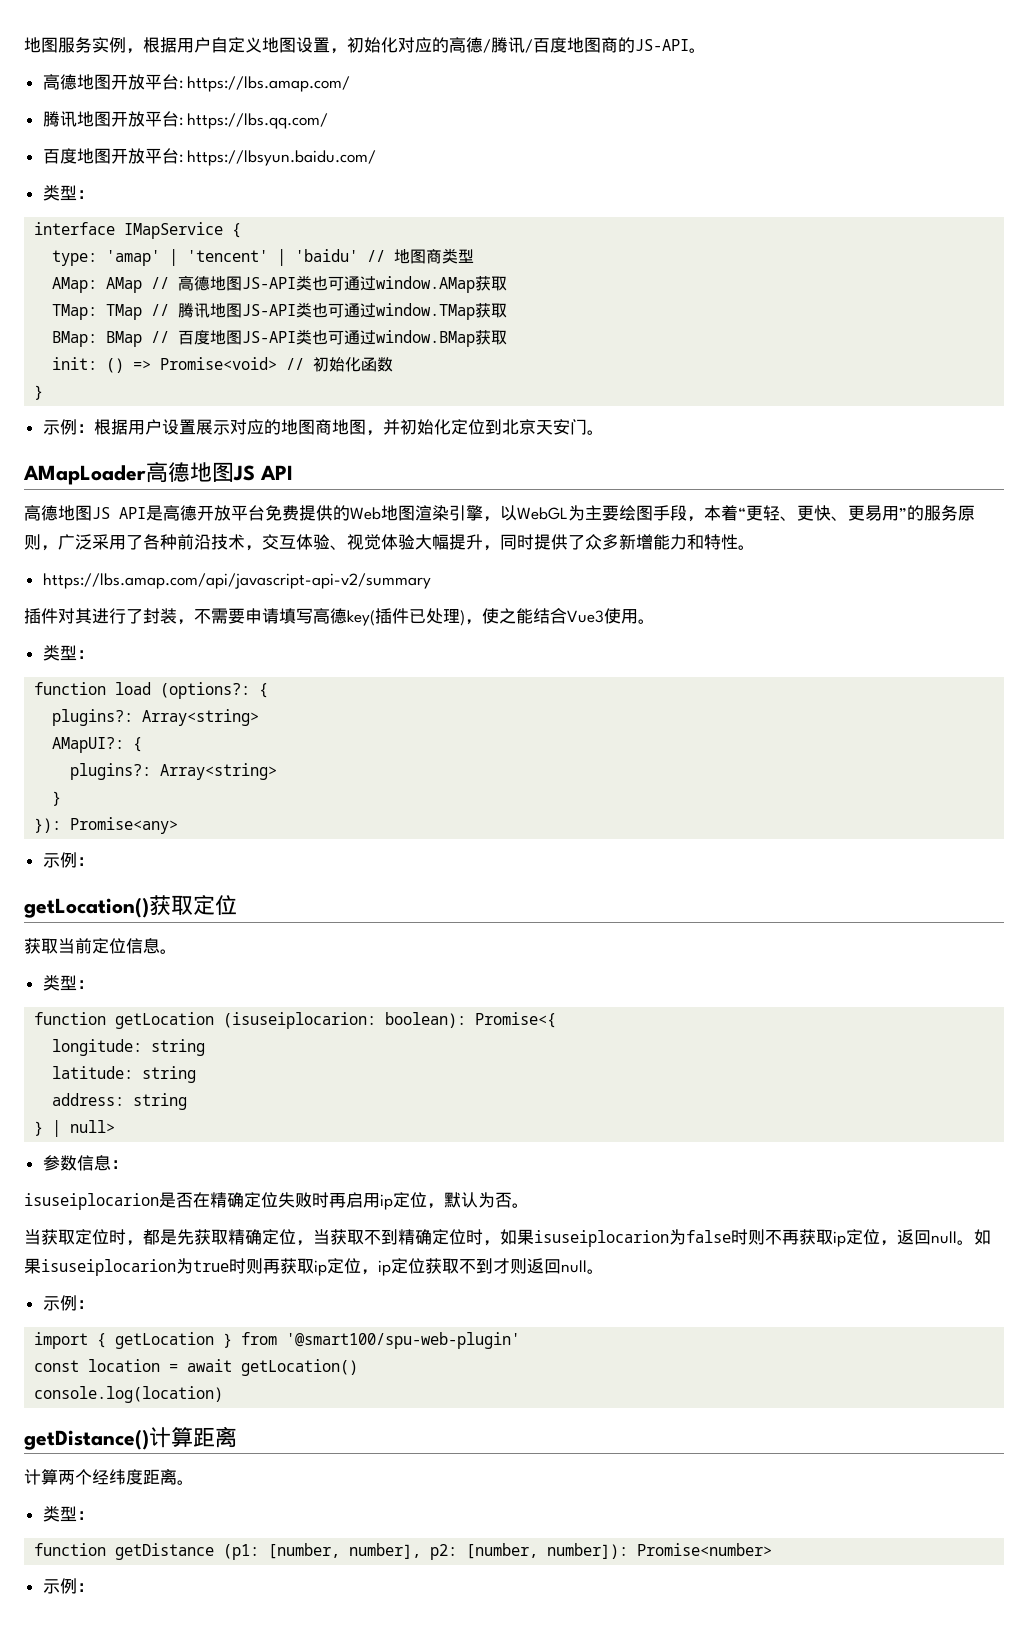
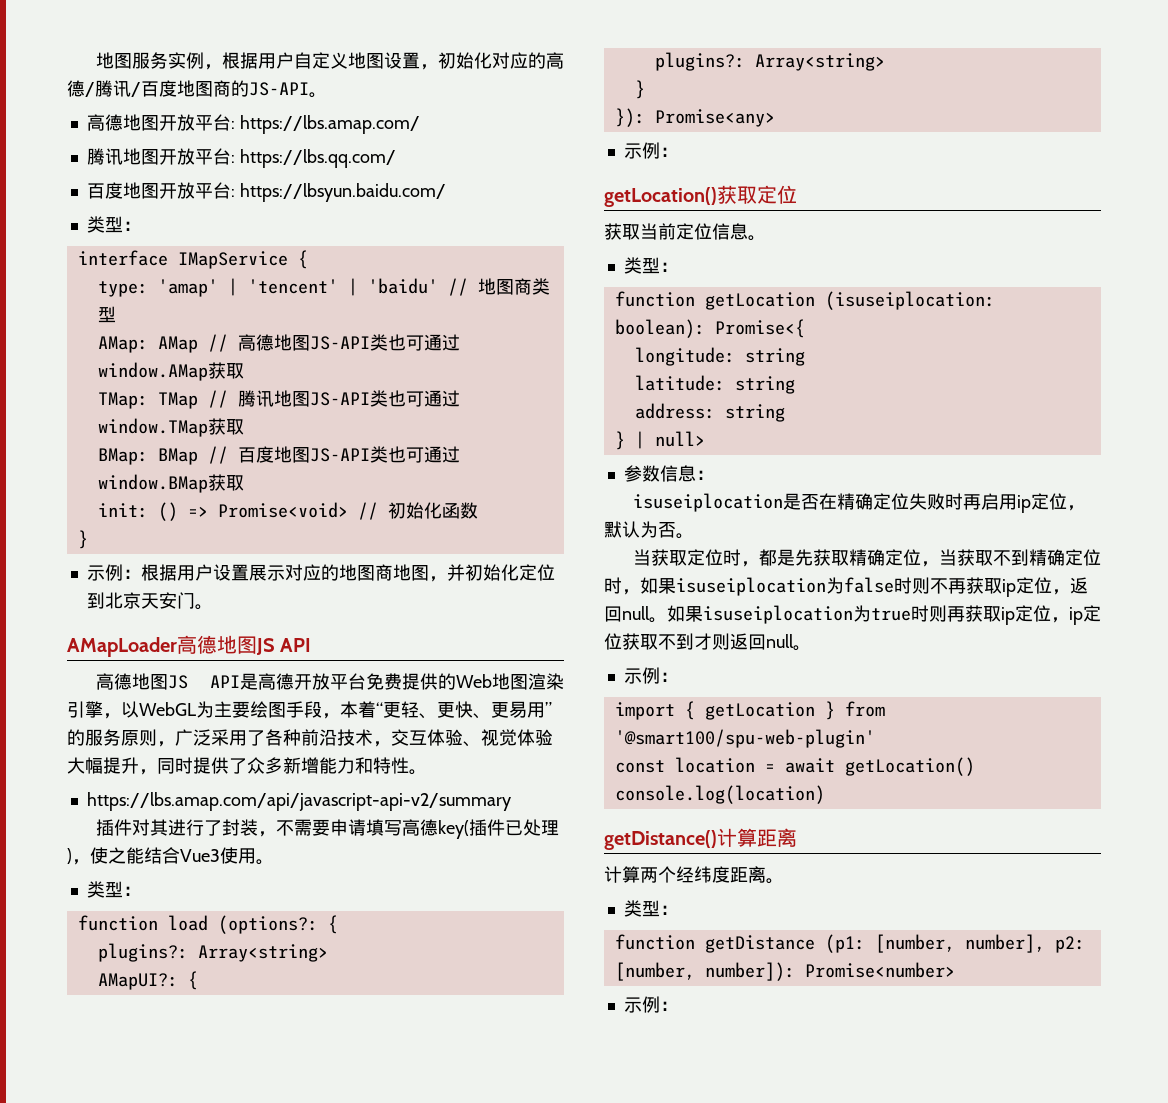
[223,1012,377,1029] (isuseiplocarion: -> [824,291,995,310] (isuseiplocation:
[24,1193,159,1210] isuseiplocarion -> [632,493,783,512] isuseiplocation
[534,1230,669,1247] isuseiplocarion -> [676,577,826,596] isuseiplocation
[41,1259,176,1276] isuseiplocarion -> [703,605,853,624] isuseiplocation

